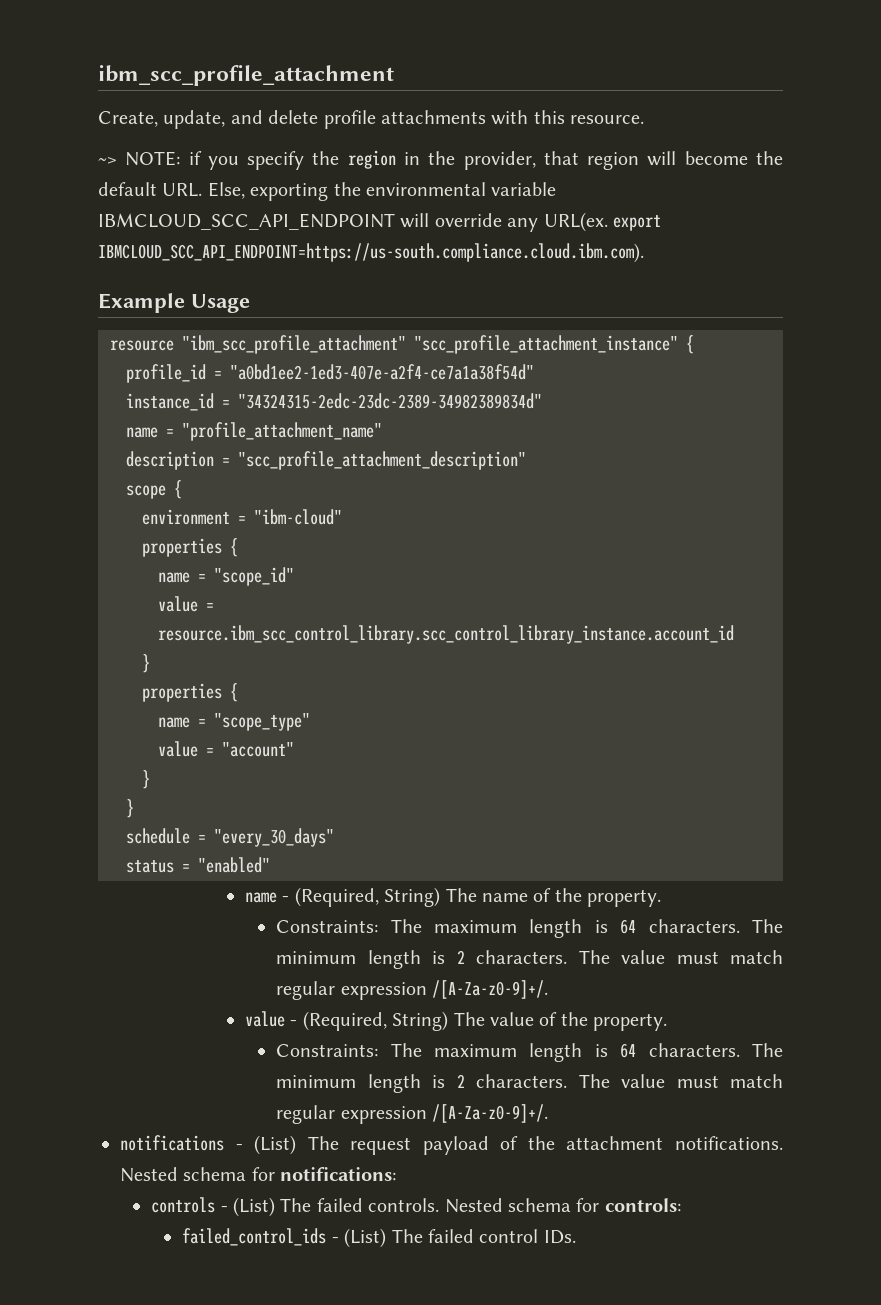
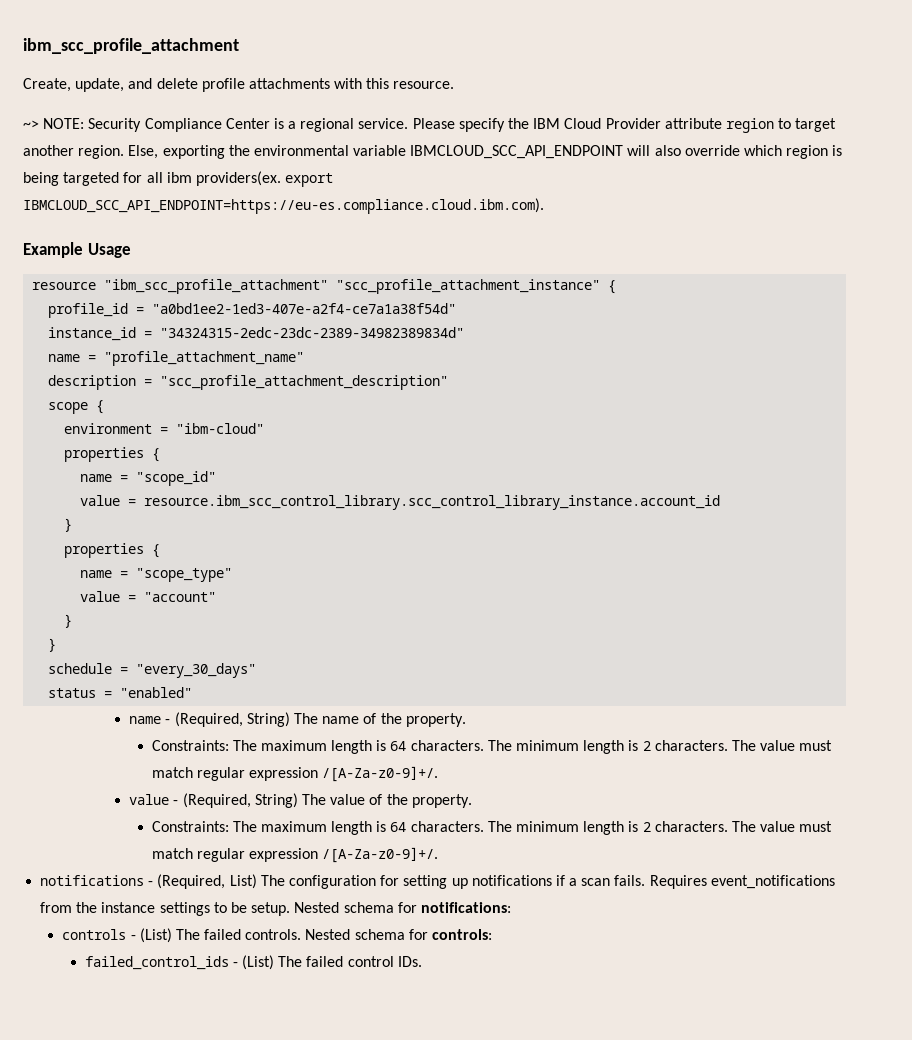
[188,150,784,170] [98,182,203,197] if you specify the region in the provider, that region will become the default URL. -> [88,118,837,133] [23,145,125,159] Security Compliance Center is a regional service. Please specify the IBM Cloud Provider attribute region to target another region.
[434,212,661,232] [98,243,644,263] override any URL(ex. export IBMCLOUD_SCC_API_ENDPOINT=https://us-south.compliance.cloud.ibm.com). -> [654,145,843,159] [23,171,334,187] [23,198,544,214] also override which region is being targeted for all ibm providers(ex. export IBMCLOUD_SCC_API_ENDPOINT=https://eu-es.compliance.cloud.ibm.com).
[254,1135,783,1155] (List) The request payload of the attachment notifications. -> [157,874,835,889] [40,902,291,916] (Required, List) The configuration for setting up notifications if a scan fails. Requires event_notifications from the instance settings to be setup.

